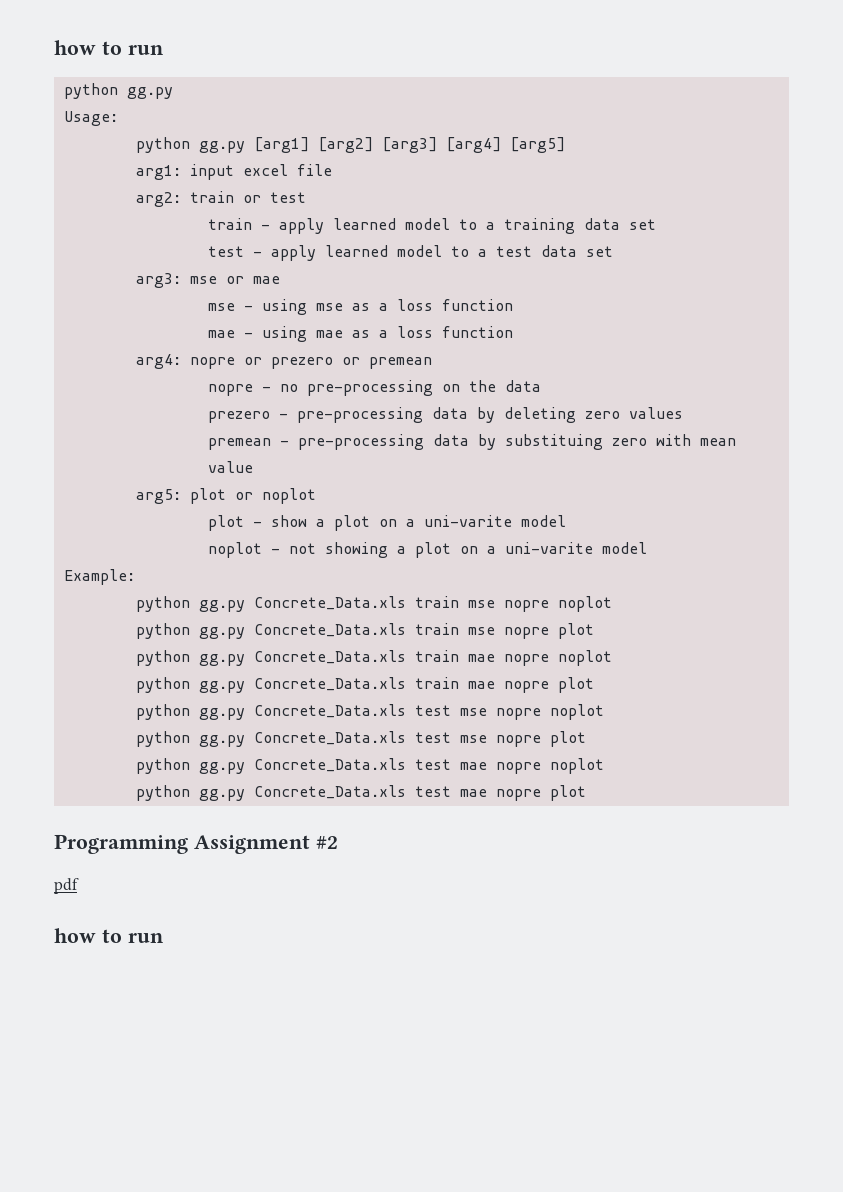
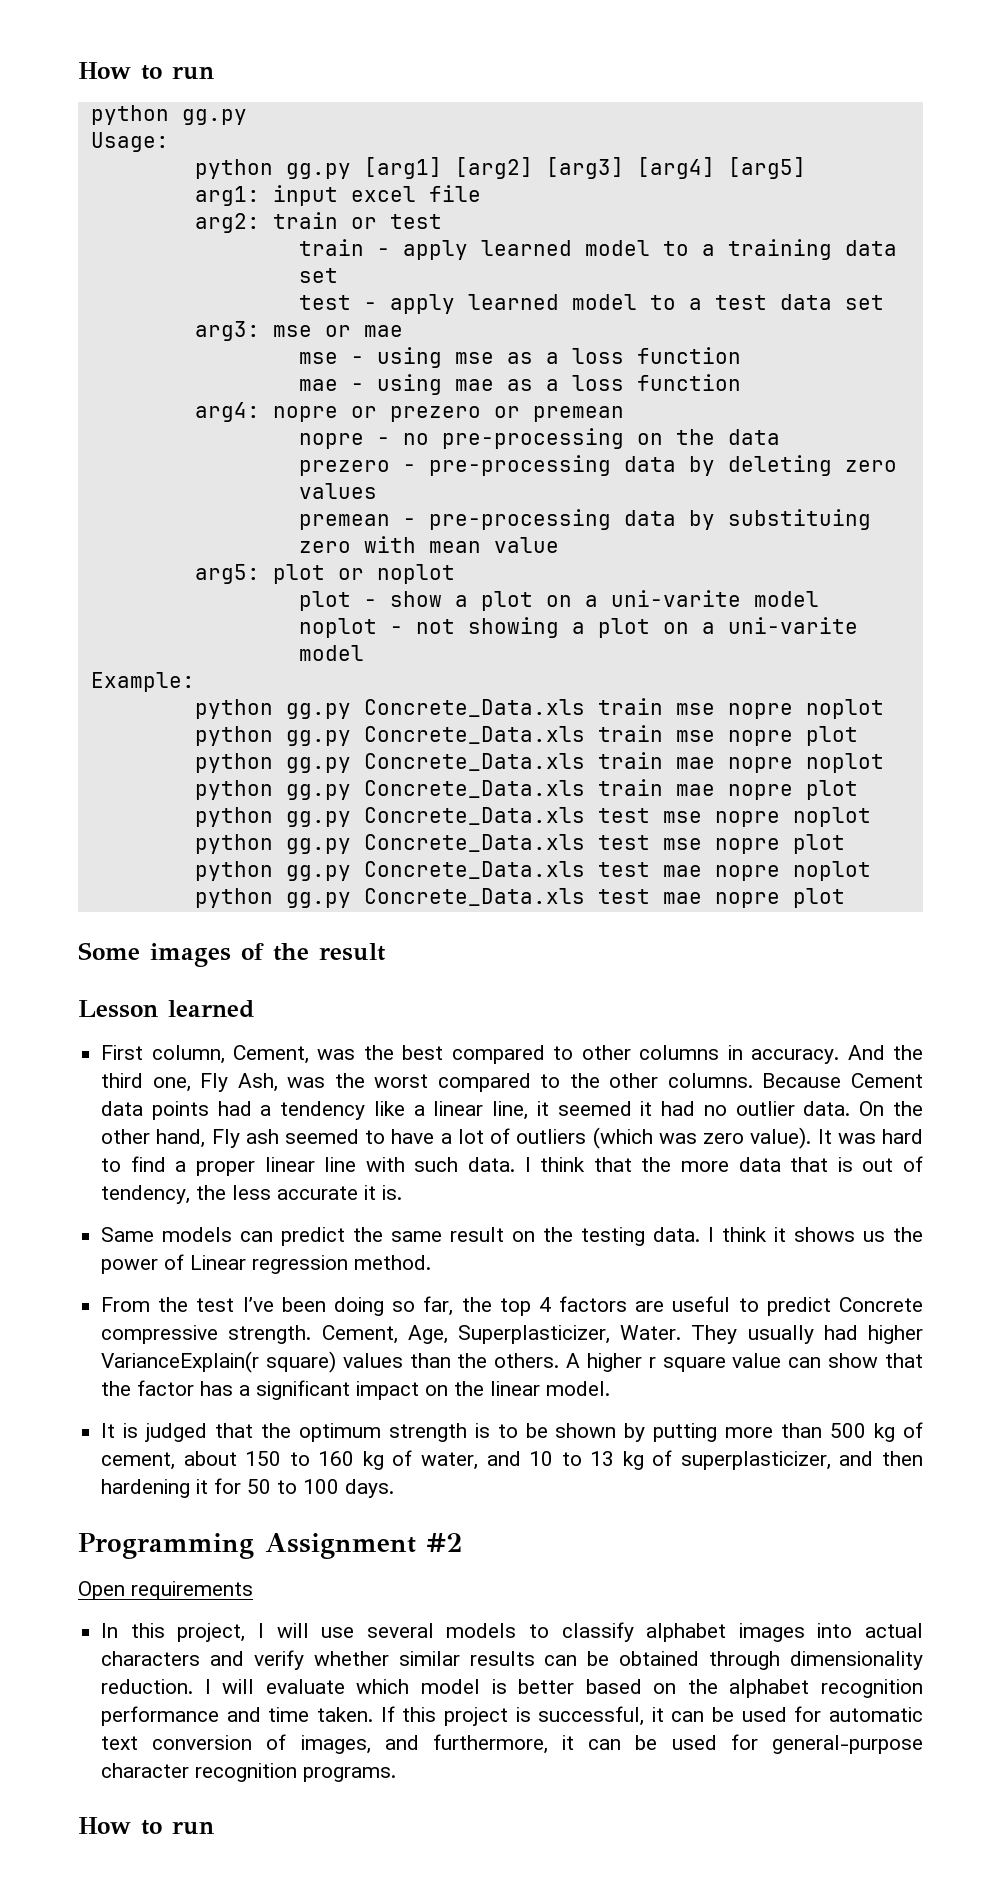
[54,40,96,55] how -> [78,62,131,79] How
[54,834,338,854] [54,878,79,894] [54,928,96,943] Programming Assignment #2 // pdf // how -> [78,942,386,967] [78,1000,255,1018] [101,1045,923,1064] [101,1073,923,1092] [101,1101,923,1120] [101,1127,924,1149] [101,1156,924,1176] [101,1185,403,1204] [101,1227,923,1246] [101,1254,432,1274] [101,1296,923,1316] [101,1325,923,1344] [101,1351,923,1373] [101,1380,611,1400] [101,1422,923,1442] [101,1450,923,1470] [101,1478,395,1498] [78,1533,463,1559] [78,1581,253,1600] [101,1622,924,1642] [101,1650,923,1670] [101,1679,924,1698] [101,1706,923,1726] [101,1734,923,1754] [101,1763,397,1782] [78,1817,131,1834] Some images of the result // Lesson learned // First column, Cement, was the best compared to other columns in accuracy. And the third one, Fly Ash, was the worst compared to the other columns. Because Cement data points had a tendency like a linear line, it seemed it had no outlier data. On the other hand, Fly ash seemed to have a lot of outliers (which was zero value). It was hard to find a proper linear line with such data. I think that the more data that is out of tendency, the less accurate it is. // Same models can predict the same result on the testing data. I think it shows us the power of Linear regression method. // From the test I’ve been doing so far, the top 4 factors are useful to predict Concrete compressive strength. Cement, Age, Superplasticizer, Water. They usually had higher VarianceExplain(r square) values than the others. A higher r square value can show that the factor has a significant impact on the linear model. // It is judged that the optimum strength is to be shown by putting more than 500 kg of cement, about 150 to 160 kg of water, and 10 to 13 kg of superplasticizer, and then hardening it for 50 to 100 days. // Programming Assignment #2 // Open requirements // In this project, I will use several models to classify alphabet images into actual characters and verify whether similar results can be obtained through dimensionality reduction. I will evaluate which model is better based on the alphabet recognition performance and time taken. If this project is successful, it can be used for automatic text conversion of images, and furthermore, it can be used for general-purpose character recognition programs. // How

